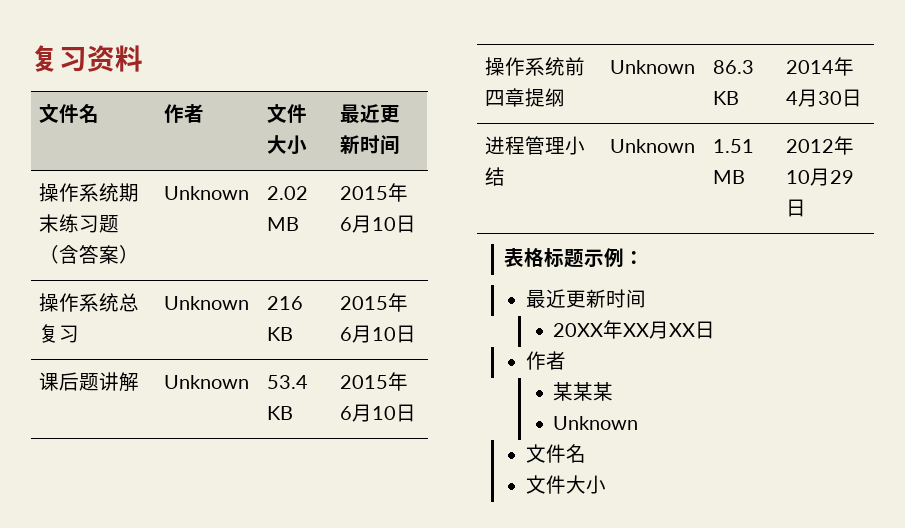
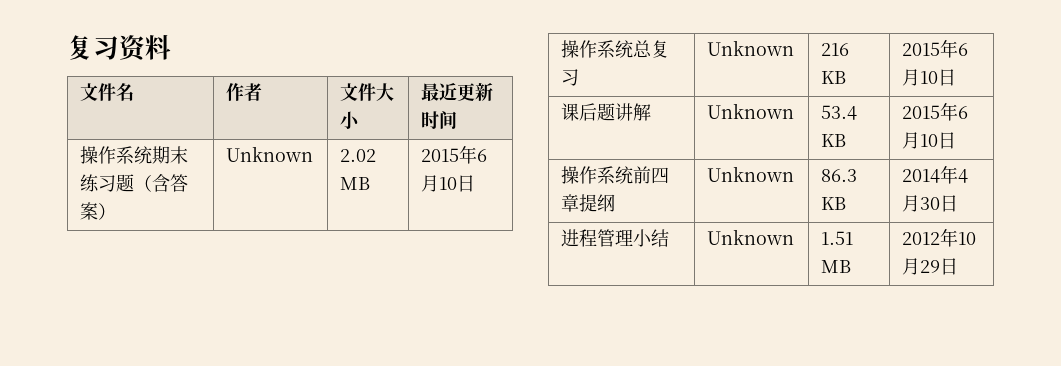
[504,247,645,268] [525,289,646,308] [553,320,716,339] [525,351,566,370] [553,382,614,401] [553,416,639,430] [525,444,586,463] [525,475,606,494] // 表格标题示例： // 最近更新时间 // 20XX年XX月XX日 // 作者 // 某某某 // Unknown // 文件名 // 文件大小 -> (958, 266) none

